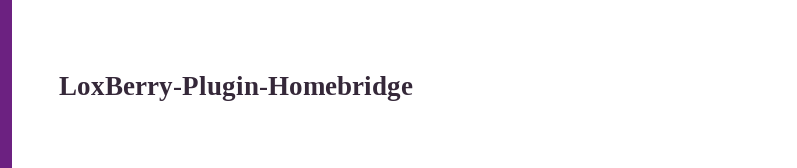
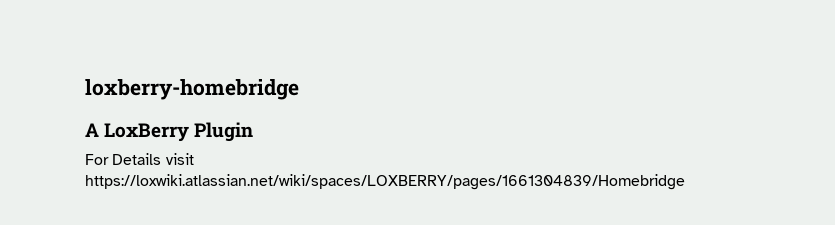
[59,76,413,101] LoxBerry-Plugin-Homebridge -> [85,79,299,100] [85,122,254,142] [85,153,194,165] [85,174,685,190] loxberry-homebridge // A LoxBerry Plugin // For Details visit https://loxwiki.atlassian.net/wiki/spaces/LOXBERRY/pages/1661304839/Homebridge

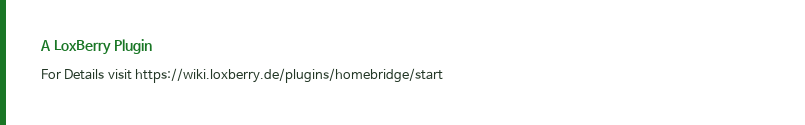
[85,79,299,100] loxberry-homebridge // -> (40, 45) none
[85,174,685,190] https://loxwiki.atlassian.net/wiki/spaces/LOXBERRY/pages/1661304839/Homebridge -> [135,68,444,83] https://wiki.loxberry.de/plugins/homebridge/start

